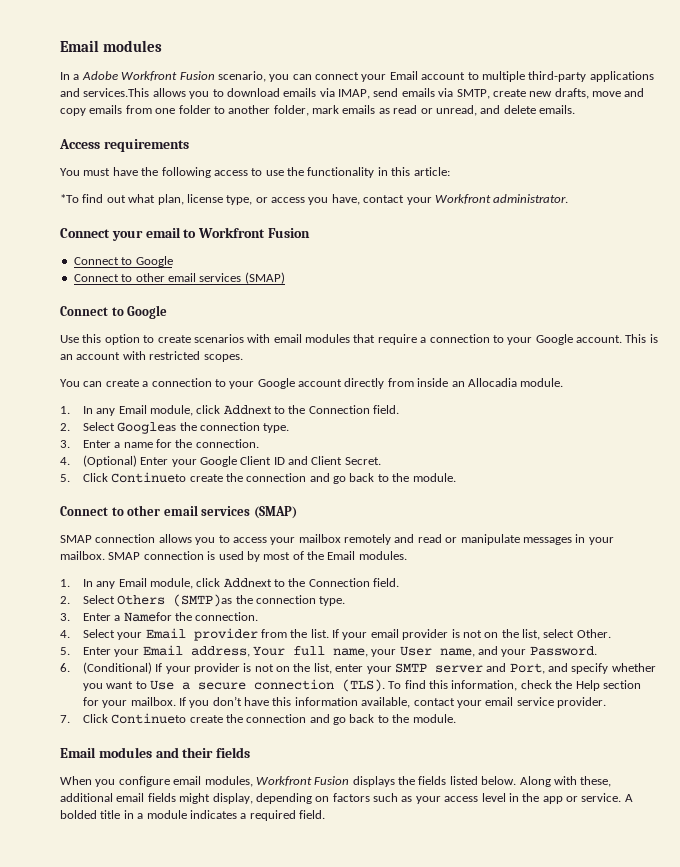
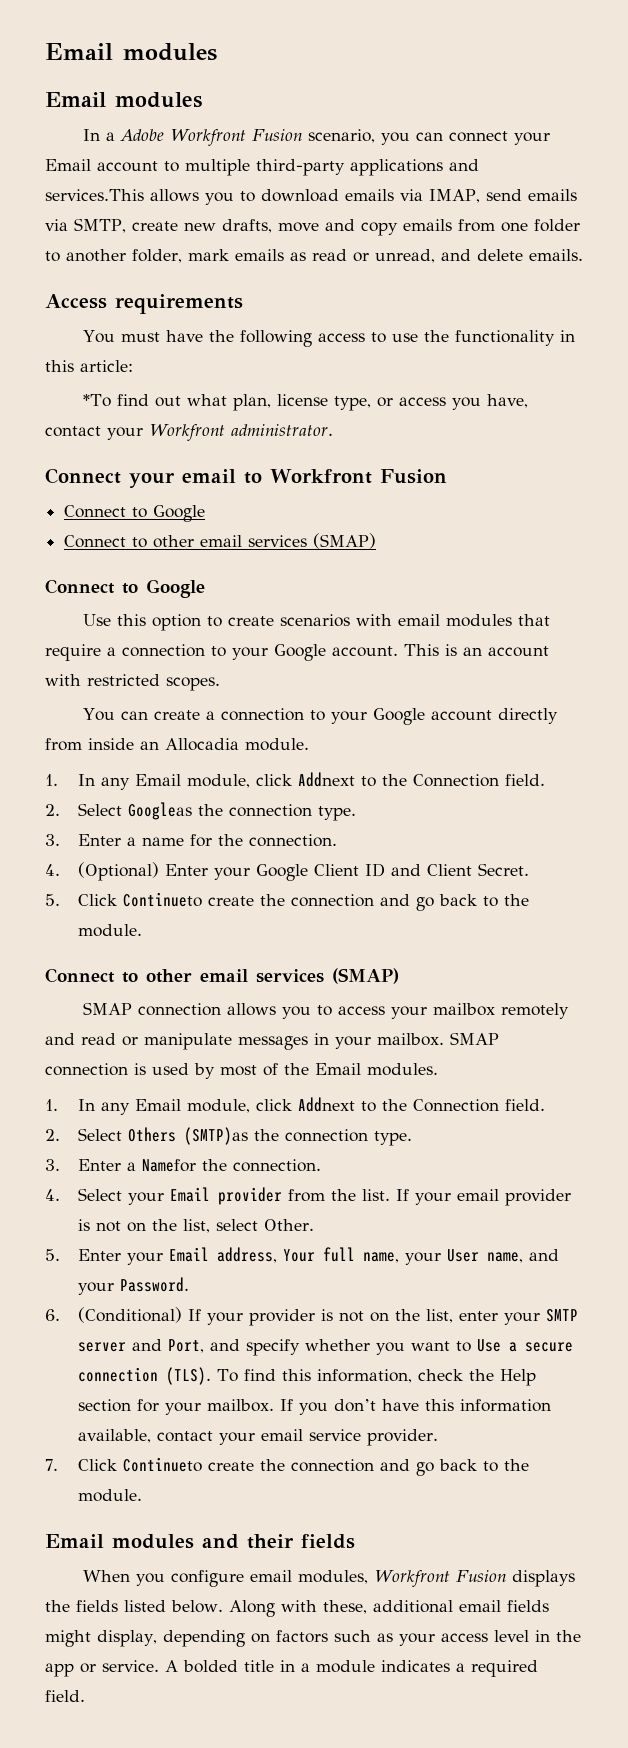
[60,40,163,52] Email modules -> [45,43,217,61] [45,92,202,108] Email modules // Email modules

